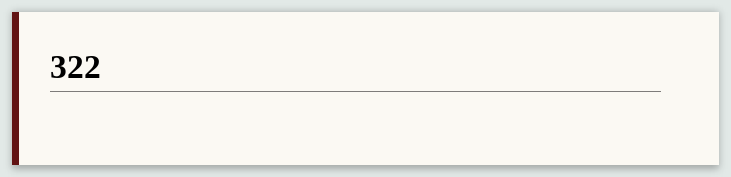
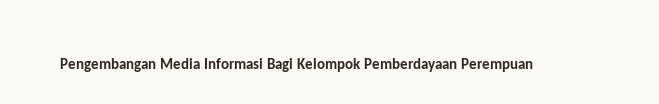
[50,56,101,78] 322 -> [60,58,534,72] Pengembangan Media Informasi Bagi Kelompok Pemberdayaan Perempuan

